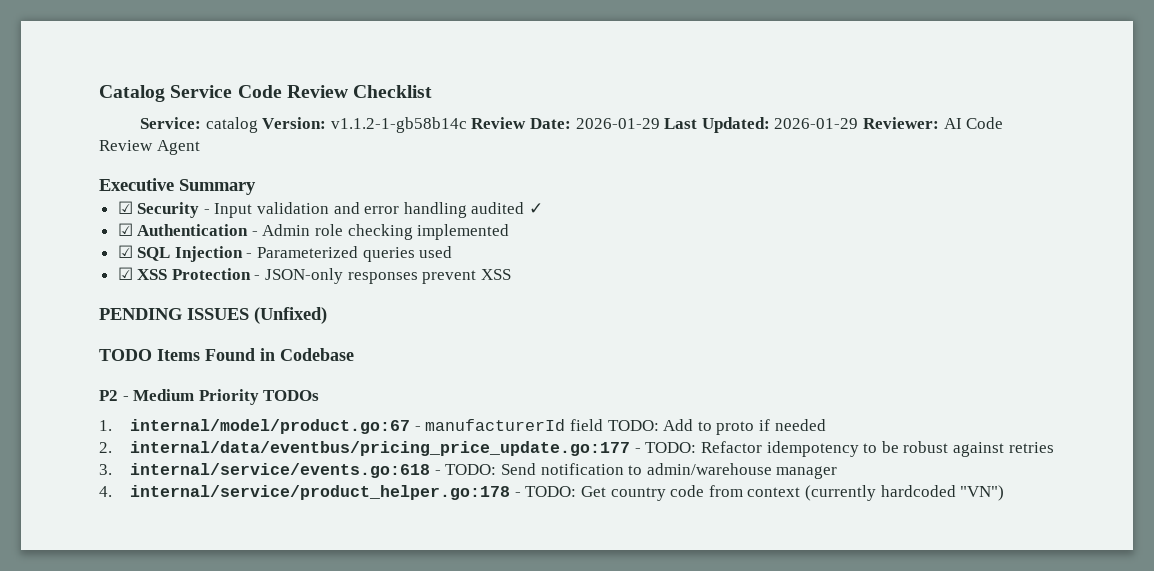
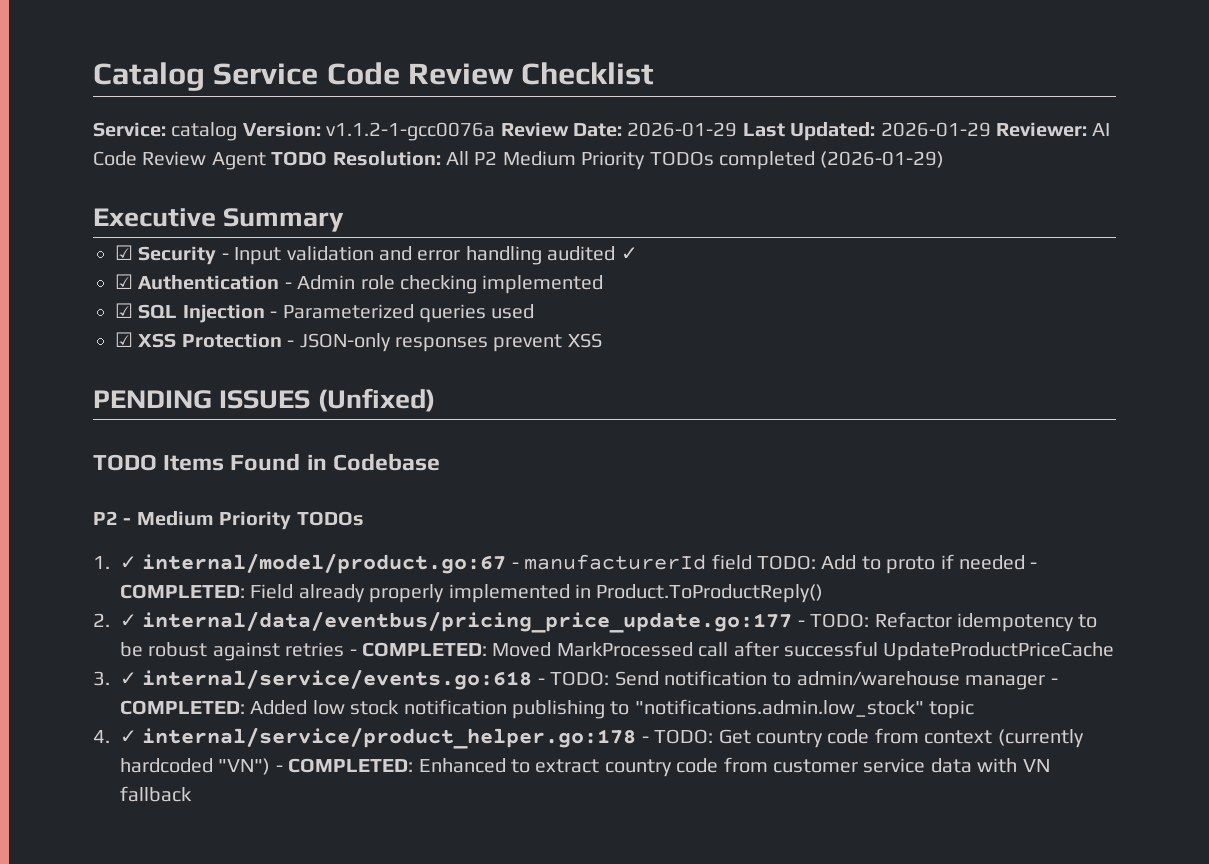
[330,117,467,133] v1.1.2-1-gb58b14c -> [326,122,496,141] v1.1.2-1-gcc0076a
(200, 147) none -> [271,151,945,170] TODO Resolution: All P2 Medium Priority TODOs completed (2026-01-29)
(112, 425) none -> [120,556,137,569] ✓
(826, 425) none -> [1030,562,1038,569] [120,584,824,603] - COMPLETED: Field already properly implemented in Product.ToProductReply()
(112, 447) none -> [120,614,137,627] ✓
(1054, 447) none -> [349,641,1115,661] - COMPLETED: Moved MarkProcessed call after successful UpdateProductPriceCache
(112, 469) none -> [120,672,137,685] ✓
(838, 472) none -> [1050,678,1058,685] [120,699,975,719] - COMPLETED: Added low stock notification publishing to "notifications.admin.low_stock" topic
(112, 491) none -> [120,730,137,743] ✓
(1005, 493) none -> [275,757,1050,777] [120,786,192,802] - COMPLETED: Enhanced to extract country code from customer service data with VN fallback

